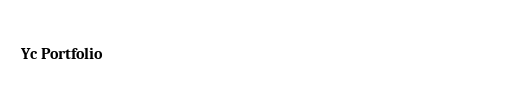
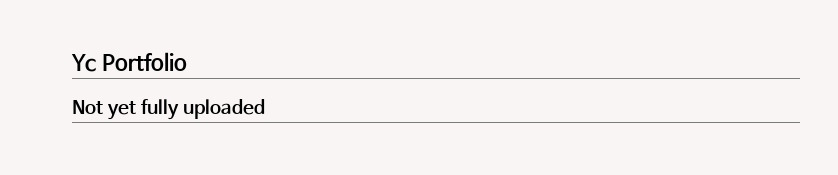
(104, 53) none -> [72,99,265,120] // Not yet fully uploaded

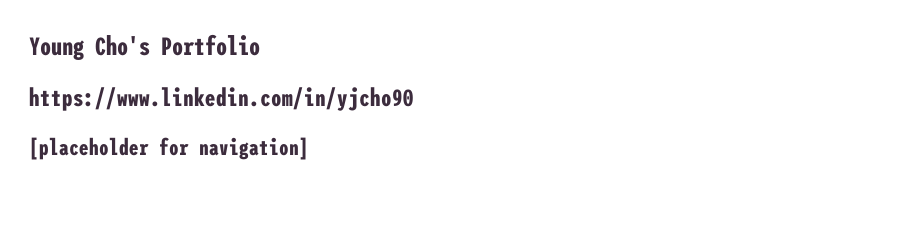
[71,54,96,72] Yc -> [29,35,150,60] Young Cho's
[72,99,265,120] Not yet fully uploaded -> [29,87,414,111] [29,137,309,160] https://www.linkedin.com/in/yjcho90 // [placeholder for navigation]

